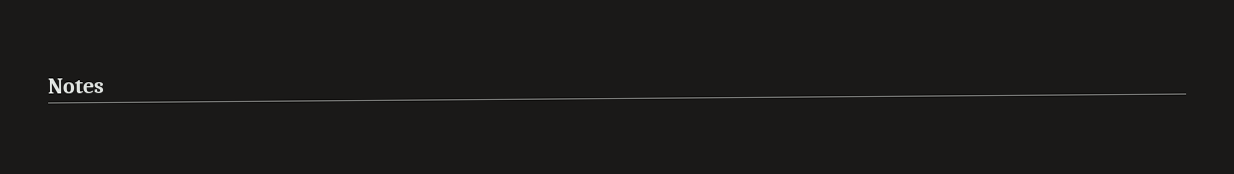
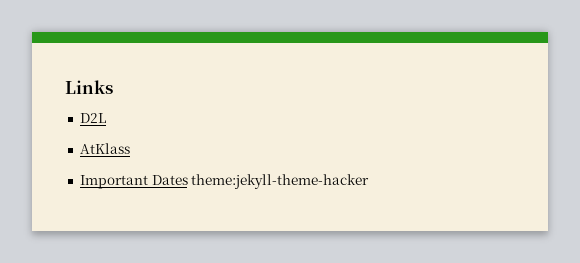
[47,78,105,94] Notes -> [65,80,113,94] [79,113,106,123] [79,143,130,154] [79,174,370,189] Links // D2L // AtKlass // Important Dates theme:jekyll-theme-hacker

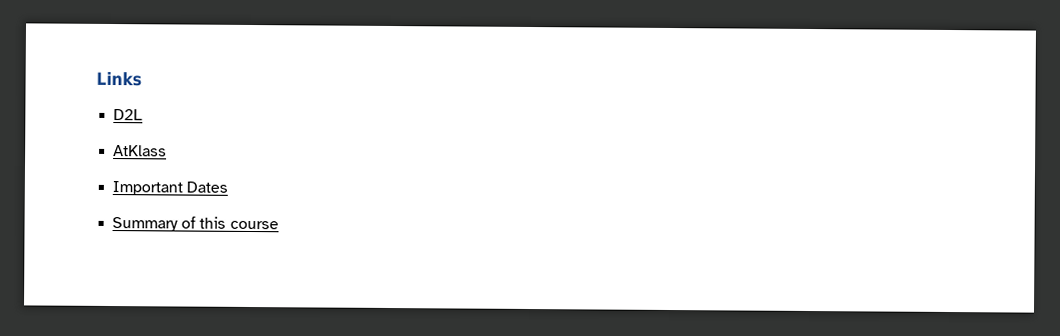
[191,174,370,189] theme:jekyll-theme-hacker -> [112,216,279,232] // Summary of this course

